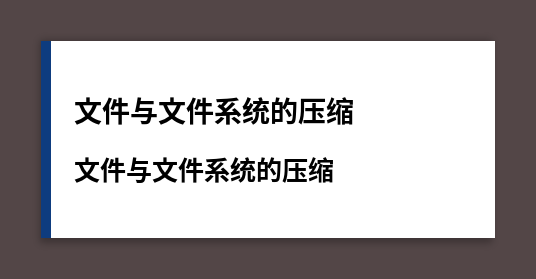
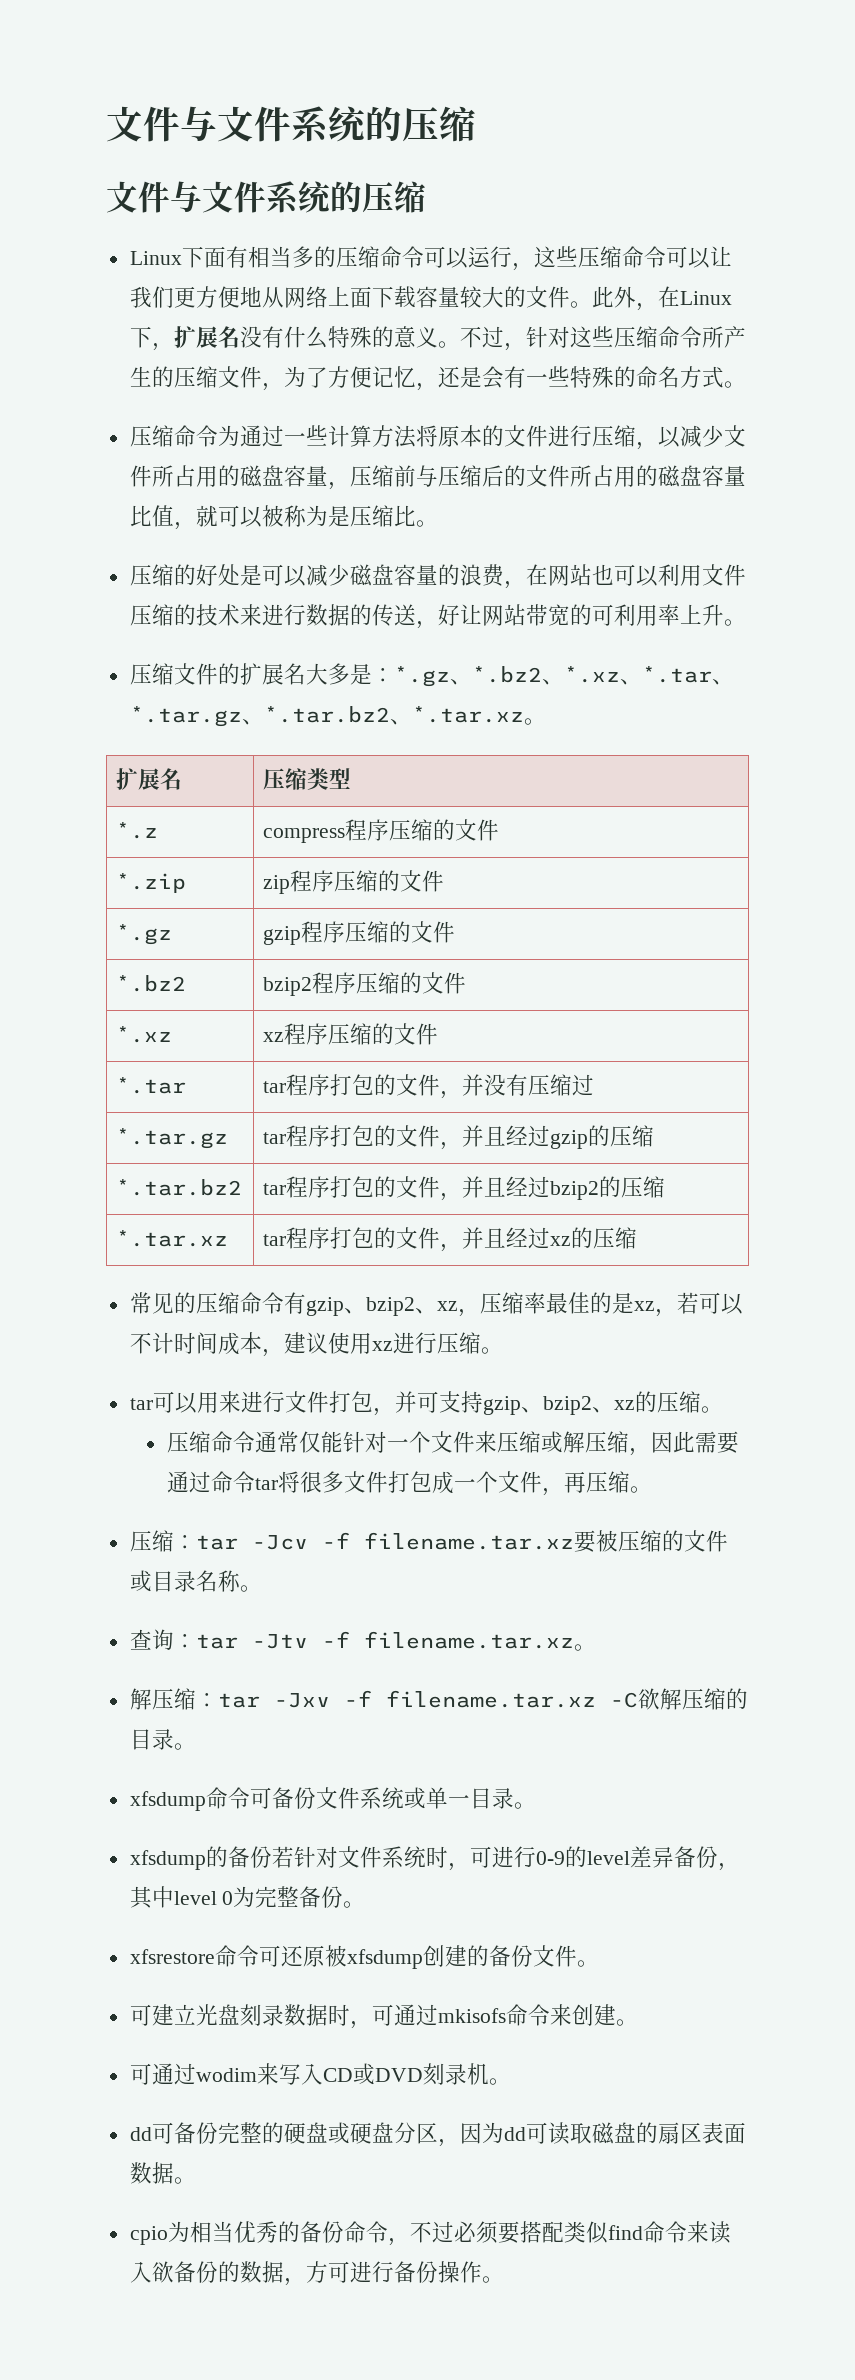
(334, 170) none -> [129,246,732,271] [129,286,732,311] [129,326,746,351] [129,366,746,391] [129,425,746,450] [129,465,746,490] [129,505,438,530] [129,564,746,589] [129,604,746,629] [129,663,734,687] [129,706,546,727] [116,768,183,790] [263,768,352,790] [116,822,159,839] [263,819,500,843] [116,873,187,893] [263,870,445,894] [116,924,173,945] [263,921,456,945] [116,975,187,992] [263,972,467,996] [116,1026,173,1043] [263,1023,439,1045] [116,1077,187,1094] [263,1074,595,1099] [116,1128,229,1149] [263,1125,655,1150] [116,1179,243,1196] [263,1176,666,1201] [116,1230,229,1247] [263,1227,638,1252] [129,1292,743,1317] [129,1332,503,1357] [129,1391,723,1416] [166,1431,739,1456] [166,1471,652,1496] [129,1530,728,1553] [129,1570,262,1592] [129,1629,596,1651] [129,1688,748,1710] [129,1729,196,1750] [129,1787,536,1811] [129,1846,740,1871] [129,1886,366,1909] [129,1945,599,1969] [129,2004,638,2029] [129,2063,511,2085] [129,2122,746,2147] [129,2162,196,2184] [129,2221,731,2246] [129,2261,504,2286] // Linux下面有相当多的压缩命令可以运行，这些压缩命令可以让我们更方便地从网络上面下载容量较大的文件。此外，在Linux下，扩展名没有什么特殊的意义。不过，针对这些压缩命令所产生的压缩文件，为了方便记忆，还是会有一些特殊的命名方式。 // 压缩命令为通过一些计算方法将原本的文件进行压缩，以减少文件所占用的磁盘容量，压缩前与压缩后的文件所占用的磁盘容量比值，就可以被称为是压缩比。 // 压缩的好处是可以减少磁盘容量的浪费，在网站也可以利用文件压缩的技术来进行数据的传送，好让网站带宽的可利用率上升。 // 压缩文件的扩展名大多是：*.gz、*.bz2、*.xz、*.tar、*.tar.gz、*.tar.bz2、*.tar.xz。 // 扩展名 | 压缩类型 // *.z | compress程序压缩的文件 // *.zip | zip程序压缩的文件 // *.gz | gzip程序压缩的文件 // *.bz2 | bzip2程序压缩的文件 // *.xz | xz程序压缩的文件 // *.tar | tar程序打包的文件，并没有压缩过 // *.tar.gz | tar程序打包的文件，并且经过gzip的压缩 // *.tar.bz2 | tar程序打包的文件，并且经过bzip2的压缩 // *.tar.xz | tar程序打包的文件，并且经过xz的压缩 // 常见的压缩命令有gzip、bzip2、xz，压缩率最佳的是xz，若可以不计时间成本，建议使用xz进行压缩。 // tar可以用来进行文件打包，并可支持gzip、bzip2、xz的压缩。 // 压缩命令通常仅能针对一个文件来压缩或解压缩，因此需要通过命令tar将很多文件打包成一个文件，再压缩。 // 压缩：tar -Jcv -f filename.tar.xz要被压缩的文件或目录名称。 // 查询：tar -Jtv -f filename.tar.xz。 // 解压缩：tar -Jxv -f filename.tar.xz -C欲解压缩的目录。 // xfsdump命令可备份文件系统或单一目录。 // xfsdump的备份若针对文件系统时，可进行0-9的level差异备份，其中level 0为完整备份。 // xfsrestore命令可还原被xfsdump创建的备份文件。 // 可建立光盘刻录数据时，可通过mkisofs命令来创建。 // 可通过wodim来写入CD或DVD刻录机。 // dd可备份完整的硬盘或硬盘分区，因为dd可读取磁盘的扇区表面数据。 // cpio为相当优秀的备份命令，不过必须要搭配类似find命令来读入欲备份的数据，方可进行备份操作。

